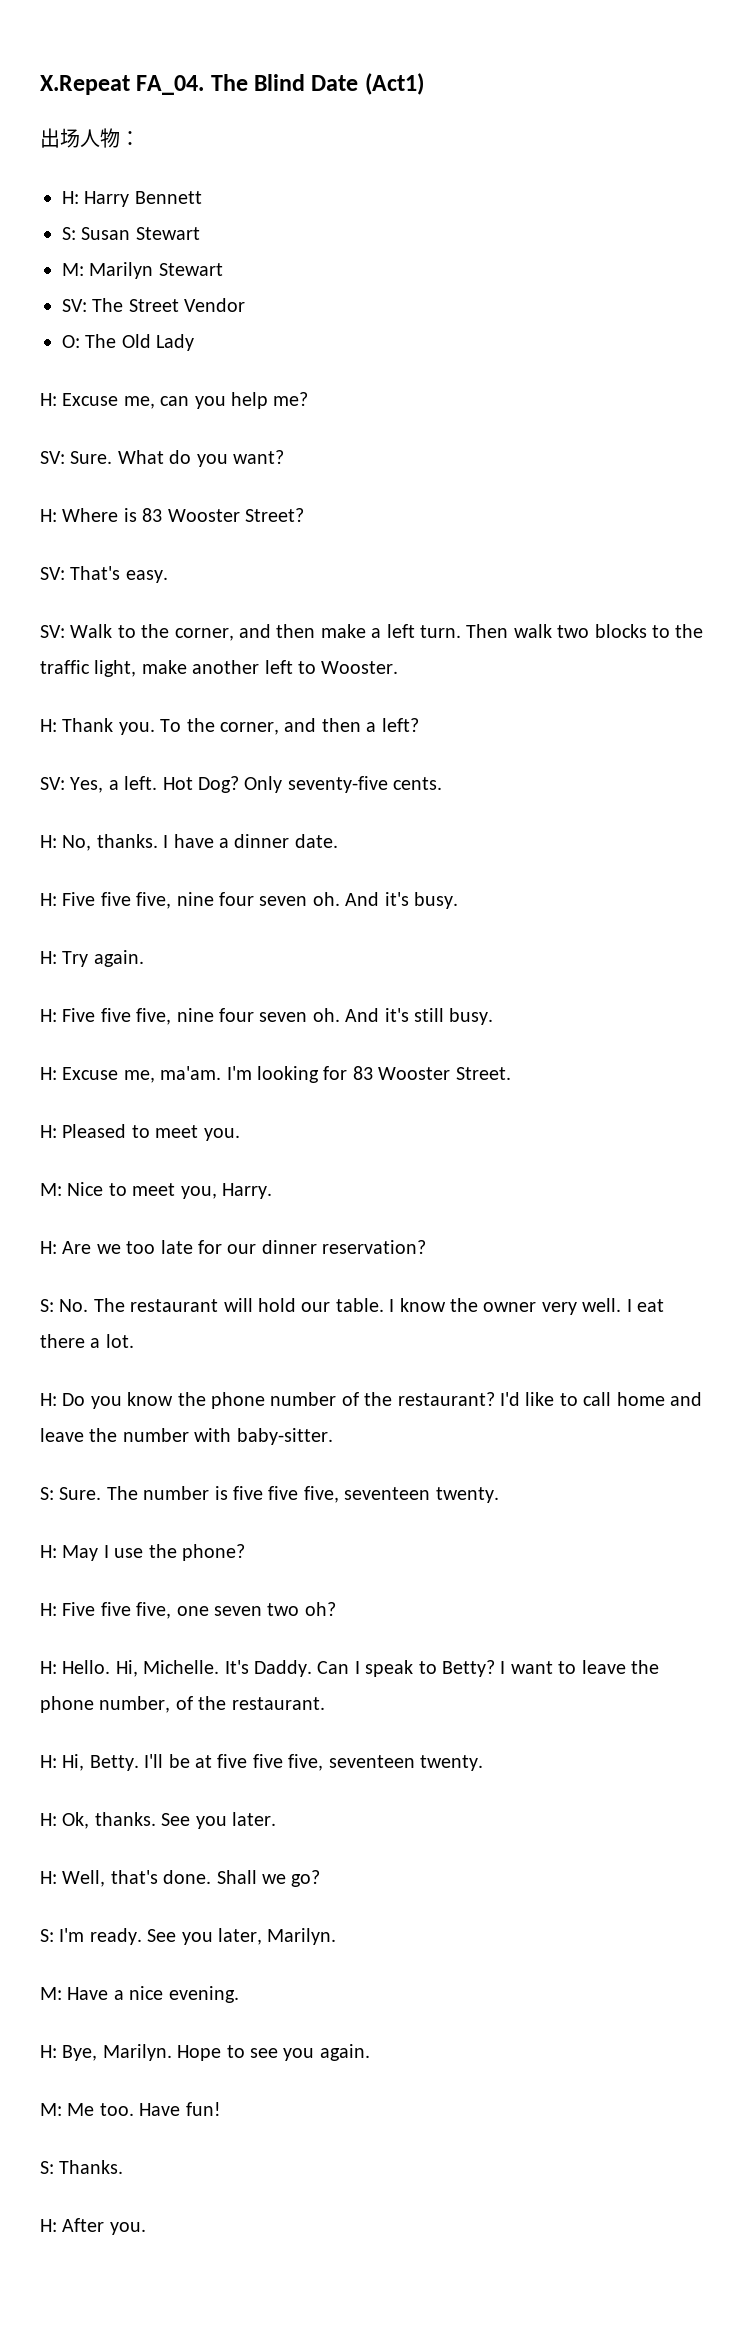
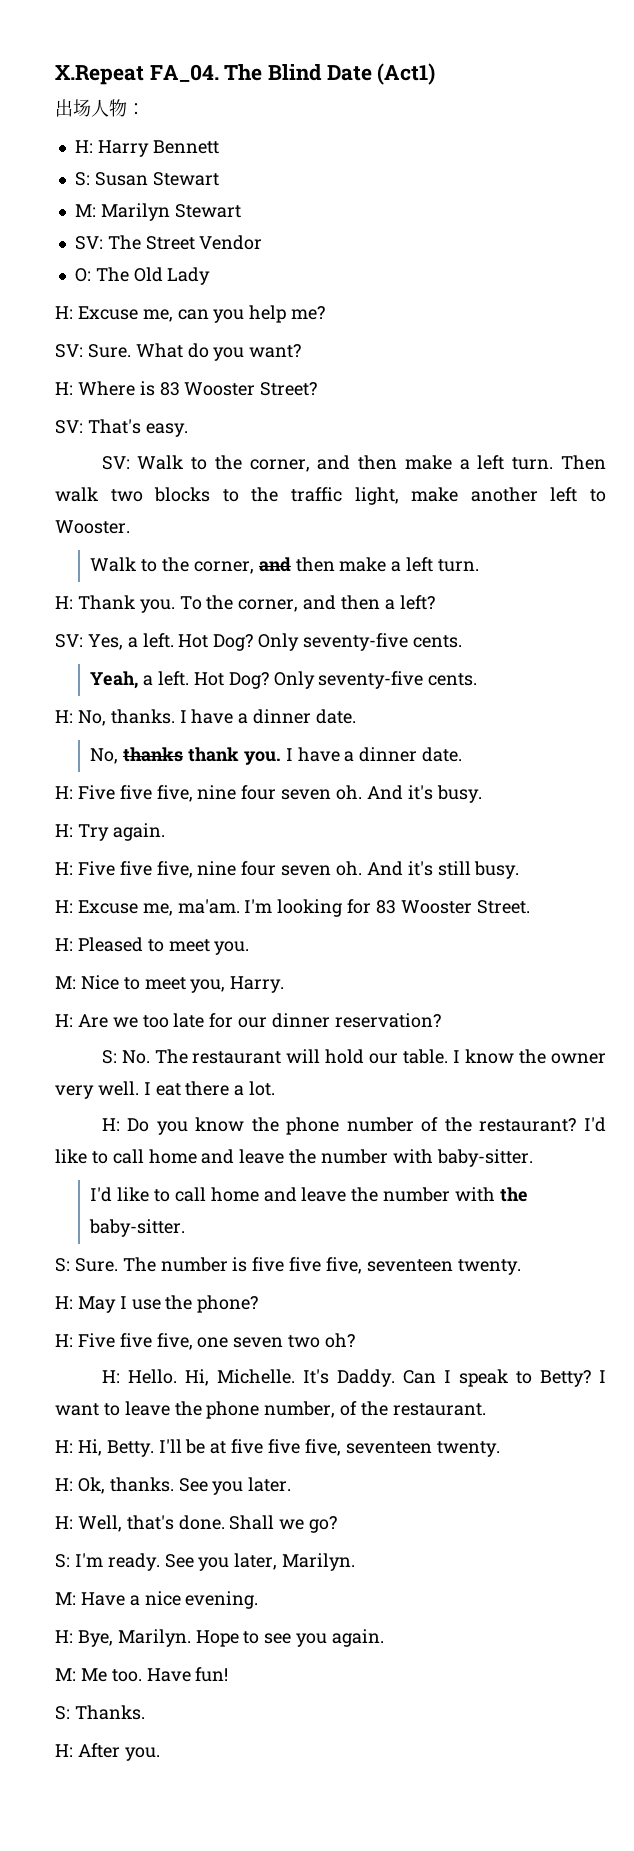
(399, 667) none -> [90,557,479,574] // Walk to the corner, and then make a left turn.
(443, 783) none -> [90,671,478,689] // Yeah, a left. Hot Dog? Only seventy-five cents.
(338, 841) none -> [90,747,463,765] // No, thanks thank you. I have a dinner date.
(333, 1436) none -> [90,1187,528,1202] [89,1219,186,1237] // I'd like to call home and leave the number with the baby-sitter.

